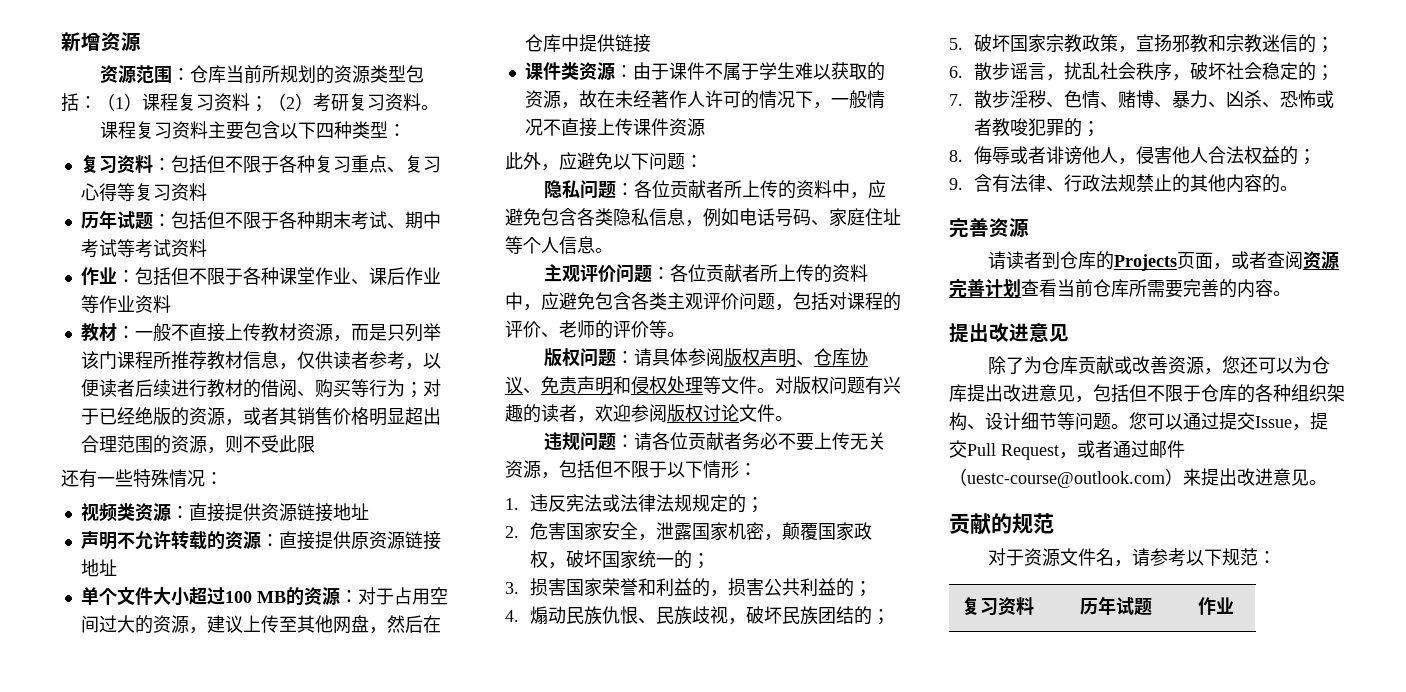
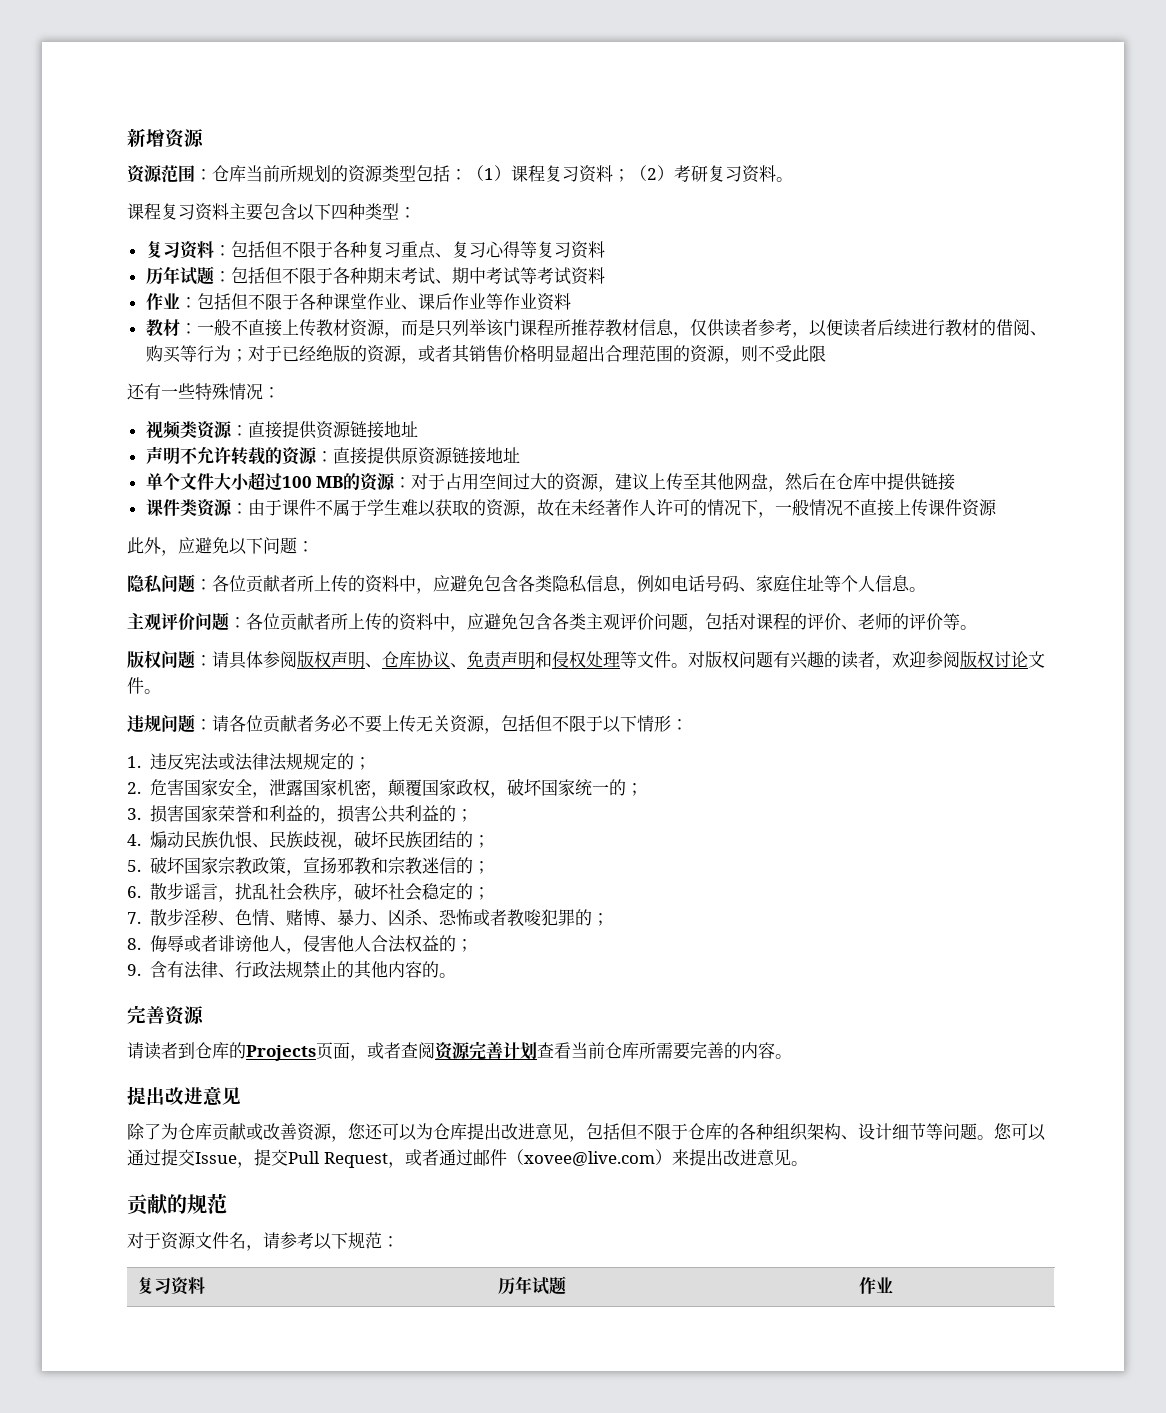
[967,471,1165,488] uestc-course@outlook.com -> [523,1151,655,1166] xovee@live.com

